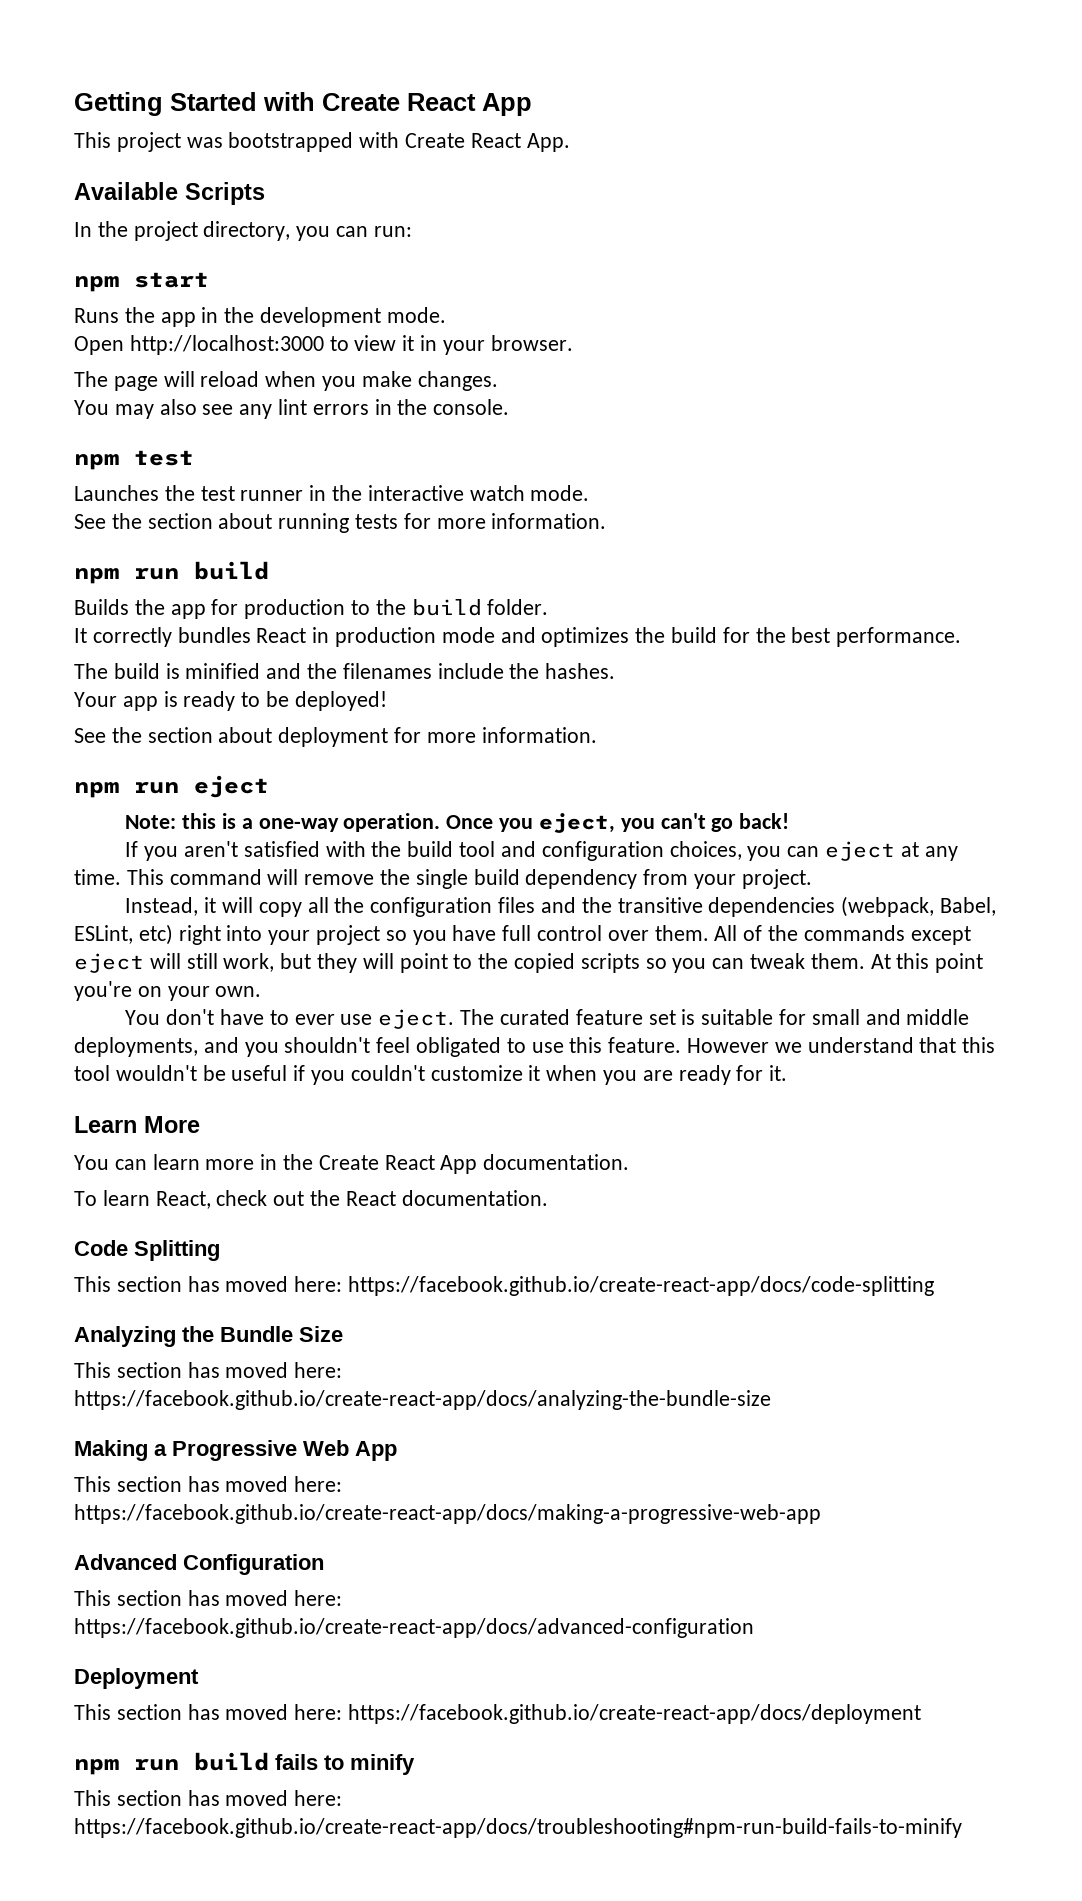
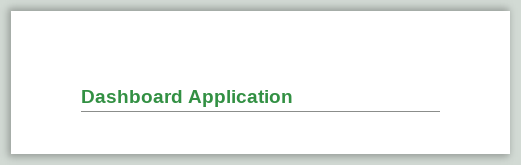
[74,92,532,116] [74,132,570,152] [74,182,265,205] [74,221,412,241] [74,272,209,292] [74,307,446,327] [74,335,573,355] [74,371,498,391] [74,399,510,419] [74,450,194,470] [74,485,590,501] [74,513,607,533] [74,561,269,584] [74,599,549,619] [74,627,962,647] [74,663,616,679] [74,691,387,711] [74,727,597,747] [74,775,269,798] [125,813,790,833] [125,841,958,861] [74,869,812,889] [125,896,996,917] [74,924,971,945] [74,953,984,973] [74,981,262,1001] [125,1009,970,1029] [74,1037,996,1057] [74,1065,788,1085] [74,1116,200,1133] [74,1154,630,1174] [74,1190,548,1209] [74,1240,220,1261] [74,1276,935,1296] [74,1326,343,1347] [74,1362,343,1378] [74,1390,771,1410] [74,1440,397,1461] [74,1476,343,1492] [74,1504,821,1524] [74,1554,324,1575] [74,1590,343,1606] [74,1618,754,1638] [74,1668,199,1689] [74,1704,922,1724] [74,1752,415,1775] [74,1790,343,1806] [74,1818,962,1838] Getting Started with Create React App // This project was bootstrapped with Create React App. // Available Scripts // In the project directory, you can run: // npm start // Runs the app in the development mode. // Open http://localhost:3000 to view it in your browser. // The page will reload when you make changes. // You may also see any lint errors in the console. // npm test // Launches the test runner in the interactive watch mode. // See the section about running tests for more information. // npm run build // Builds the app for production to the build folder. // It correctly bundles React in production mode and optimizes the build for the best performance. // The build is minified and the filenames include the hashes. // Your app is ready to be deployed! // See the section about deployment for more information. // npm run eject // Note: this is a one-way operation. Once you eject, you can't go back! // If you aren't satisfied with the build tool and configuration choices, you can eject at any time. This command will remove the single build dependency from your project. // Instead, it will copy all the configuration files and the transitive dependencies (webpack, Babel, ESLint, etc) right into your project so you have full control over them. All of the commands except eject will still work, but they will point to the copied scripts so you can tweak them. At this point you're on your own. // You don't have to ever use eject. The curated feature set is suitable for small and middle deployments, and you shouldn't feel obligated to use this feature. However we understand that this tool wouldn't be useful if you couldn't customize it when you are ready for it. // Learn More // You can learn more in the Create React App documentation. // To learn React, check out the React documentation. // Code Splitting // This section has moved here: https://facebook.github.io/create-react-app/docs/code-splitting // Analyzing the Bundle Size // This section has moved here: https://facebook.github.io/create-react-app/docs/analyzing-the-bundle-size // Making a Progressive Web App // This section has moved here: https://facebook.github.io/create-react-app/docs/making-a-progressive-web-app // Advanced Configuration // This section has moved here: https://facebook.github.io/create-react-app/docs/advanced-configuration // Deployment // This section has moved here: https://facebook.github.io/create-react-app/docs/deployment // npm run build fails to minify // This section has moved here: https://facebook.github.io/create-react-app/docs/troubleshooting#npm-run-build-fails-to-minify -> [81,90,294,107] Dashboard Application

